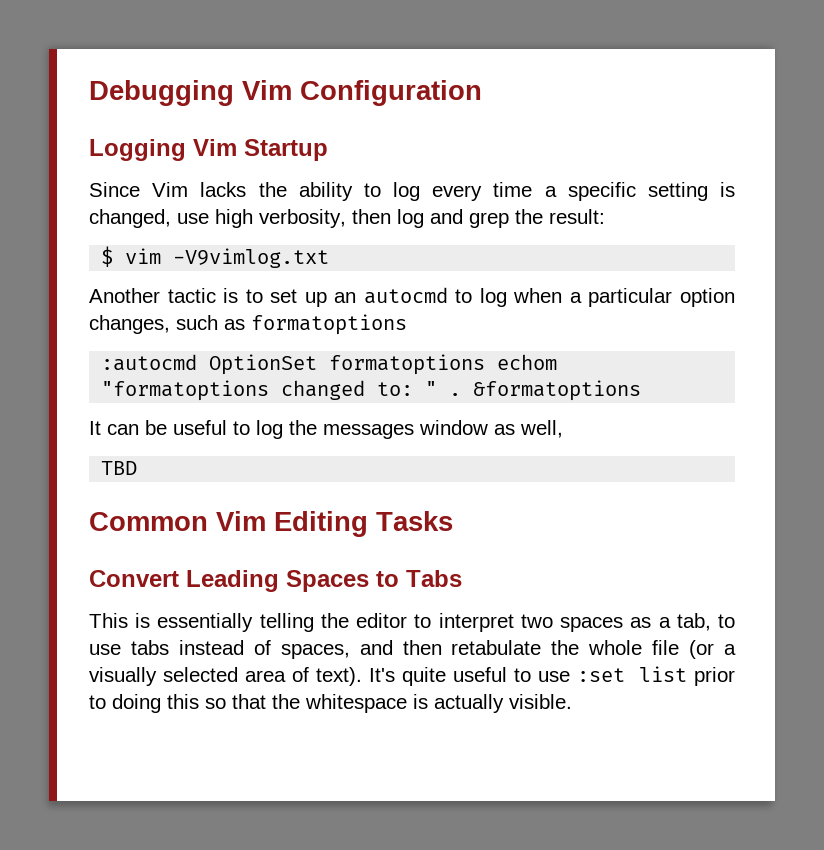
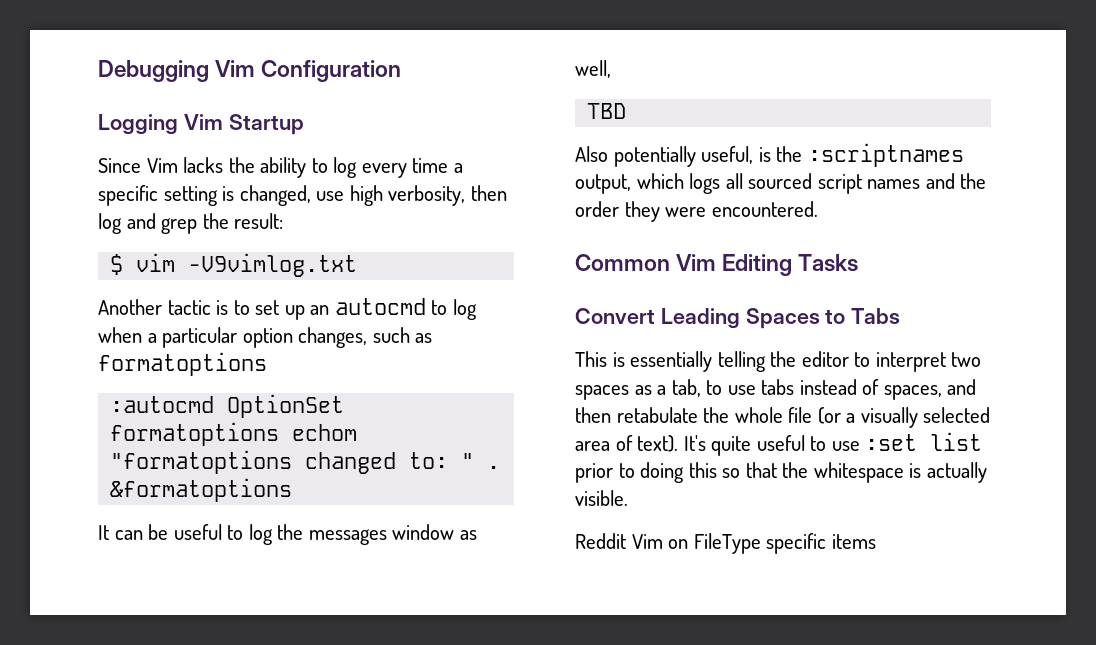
(138, 468) none -> [575,143,964,167] [575,173,987,194] [575,201,818,222] // Also potentially useful, is the :scriptnames output, which logs all sourced script names and the order they were encountered.
(572, 701) none -> [575,533,876,554] // Reddit Vim on FileType specific items

